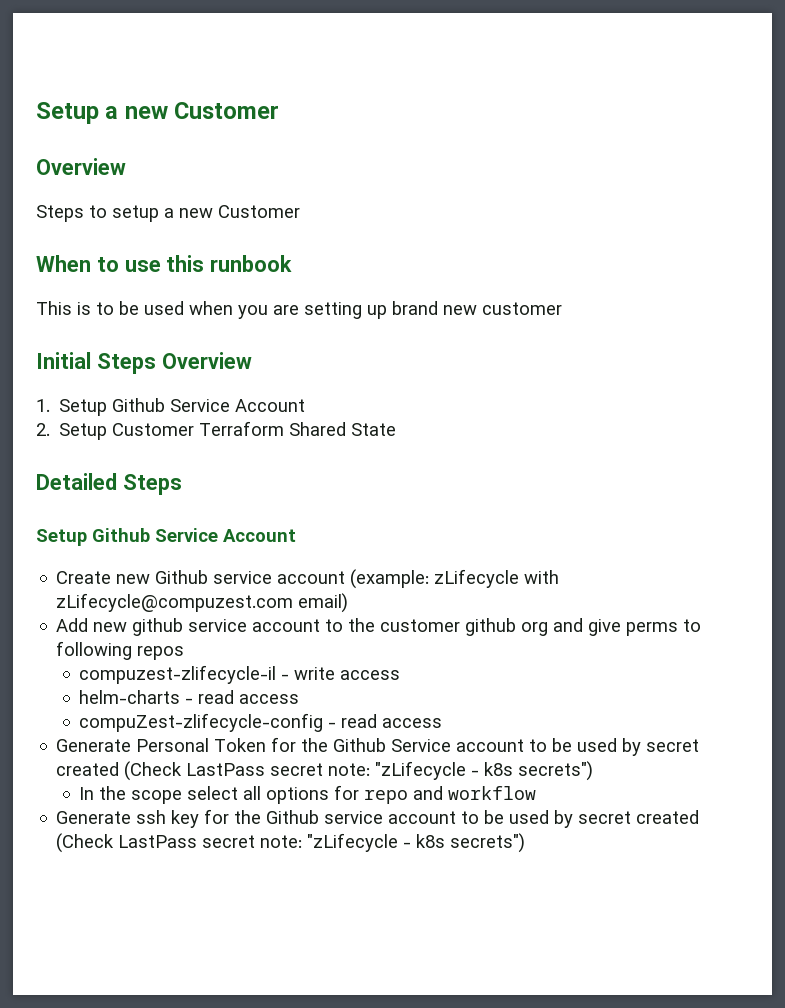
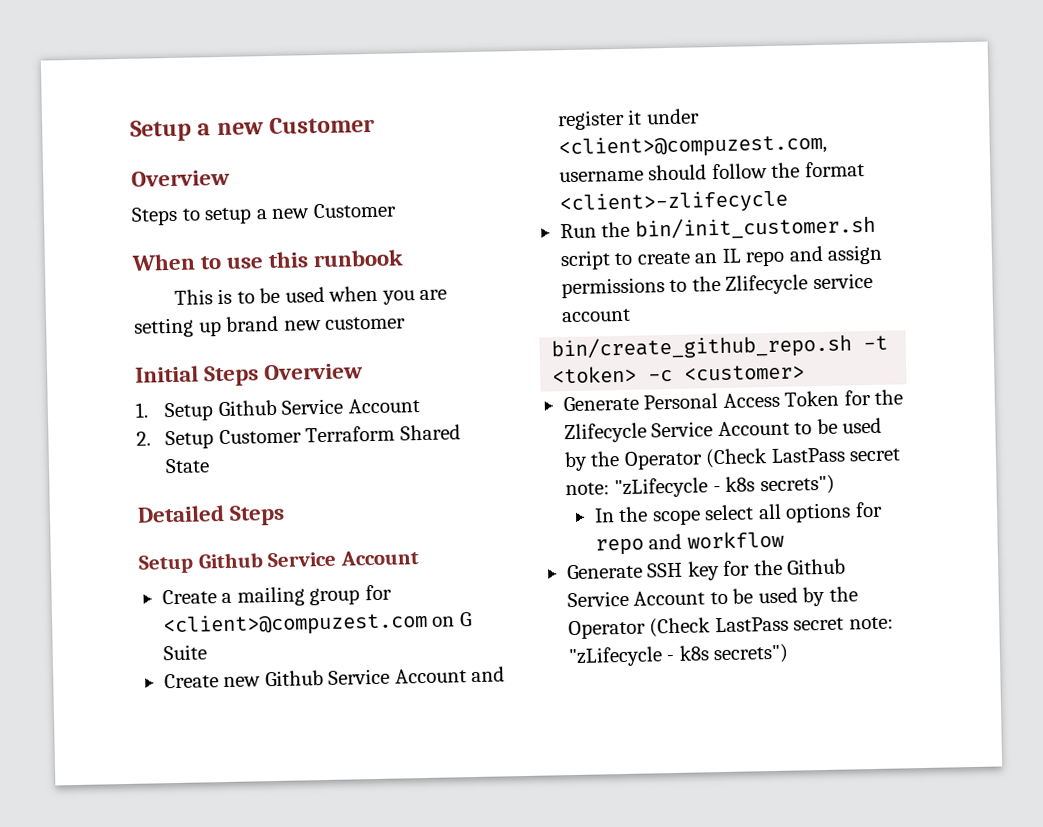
[116,569,560,589] [56,593,349,613] [56,618,702,636] [56,641,185,660] [79,665,401,684] [79,690,300,704] [79,713,443,732] new Github service account (example: zLifecycle with zLifecycle@compuzest.com email) // Add new github service account to the customer github org and give perms to following repos // compuzest-zlifecycle-il - write access // helm-charts - read access // compuZest-zlifecycle-config - read access -> [221,584,392,607] [161,610,472,638] [162,644,207,661] [163,666,506,689] [556,108,700,131] [557,132,827,160] [558,161,865,183] [558,189,788,216] [559,214,876,241] [559,244,884,271] [560,272,873,299] [560,308,631,323] [551,333,889,362] [552,364,806,384] a mailing group for <client>@compuzest.com on G Suite // Create new Github Service Account and register it under <client>@compuzest.com, username should follow the format <client>-zlifecycle // Run the bin/init_customer.sh script to create an IL repo and assign permissions to the Zlifecycle service account // bin/create_github_repo.sh -t <token> -c <customer>
(210, 745) none -> [722,392,780,408] Access
[333,738,700,756] [56,762,120,776] Github Service account to be used by secret created -> [563,417,883,444] [563,450,703,472] Zlifecycle Service Account to be used by the Operator
[136,810,167,824] ssh -> [647,562,684,578] SSH
[324,810,700,828] service account to be used by secret created -> [566,586,858,608] [567,619,646,640] Service Account to be used by the Operator

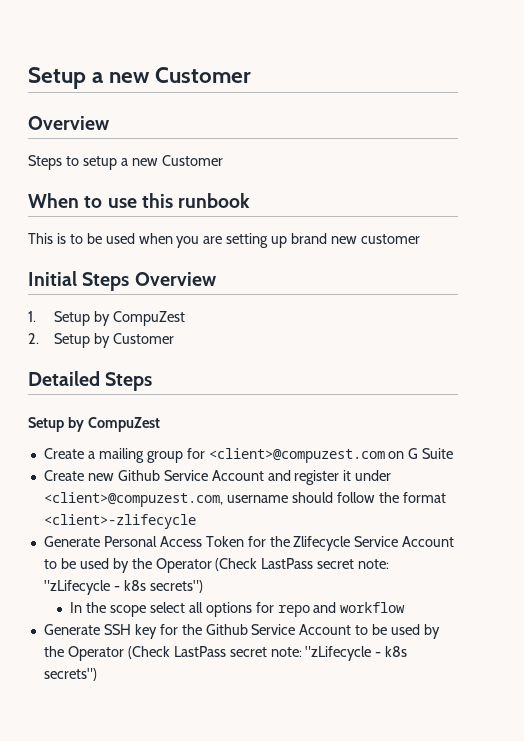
[217,398,420,417] Github Service Account -> [94,311,185,326] by CompuZest
[218,424,461,445] [165,458,211,474] Customer Terraform Shared State -> [94,333,174,348] by Customer
[197,550,420,569] Github Service Account -> [67,417,160,432] by CompuZest
[559,214,876,241] [559,244,884,271] [560,272,873,299] [560,308,631,323] [551,333,889,362] [552,364,806,384] // Run the bin/init_customer.sh script to create an IL repo and assign permissions to the Zlifecycle service account // bin/create_github_repo.sh -t <token> -c <customer> -> (196, 521) none

